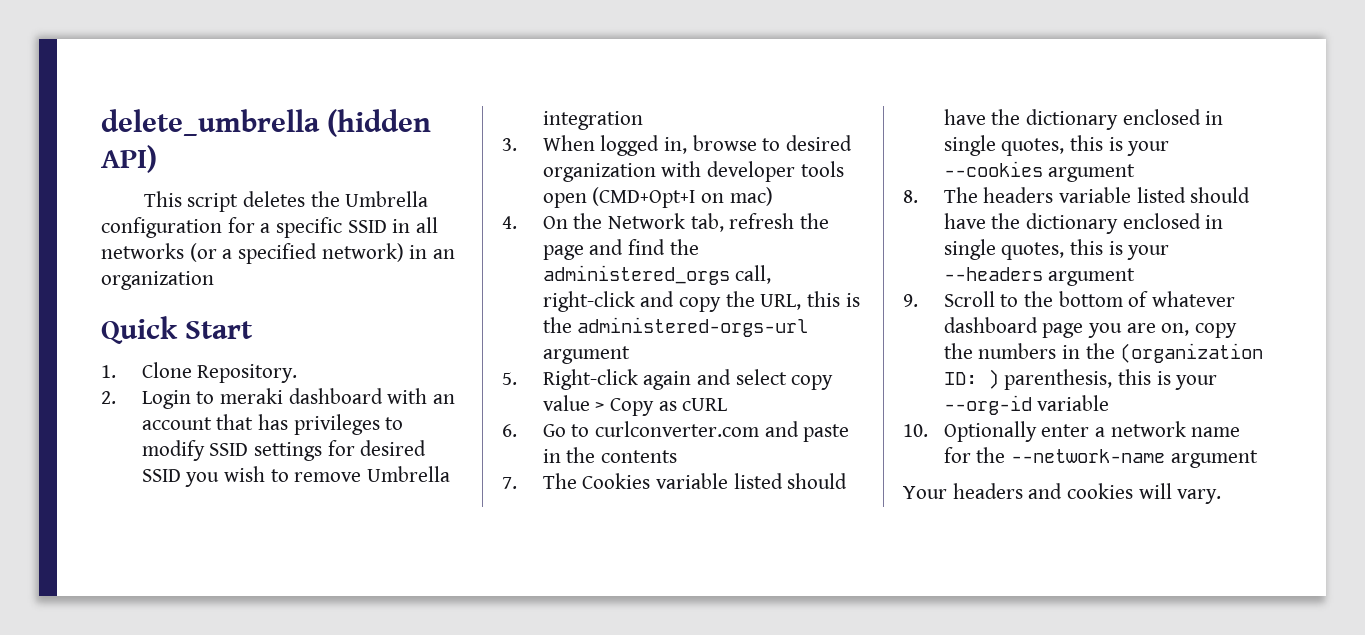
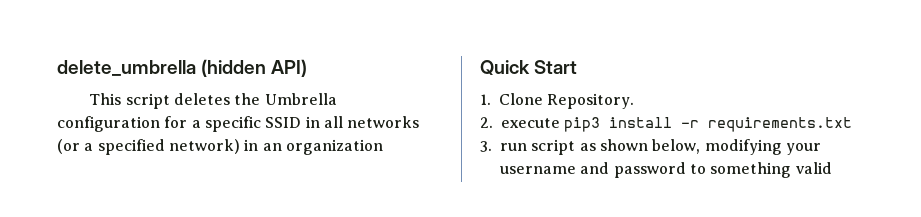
[141,388,455,409] [141,414,404,435] [141,440,427,461] [141,466,450,487] [542,111,643,130] [502,135,852,156] [542,161,844,182] [542,187,773,208] [502,213,829,232] [542,239,699,260] [542,265,772,285] [542,291,860,312] [542,317,809,337] [542,346,630,364] [502,369,834,390] [542,395,728,416] [502,421,850,442] [542,447,677,463] [502,473,848,489] [943,109,1224,130] [943,135,1170,156] [943,161,1136,182] [903,187,1251,203] [943,213,1224,234] [943,239,1170,260] [943,267,1136,286] [903,291,1235,307] [943,317,1237,338] [943,343,1264,363] [943,369,1218,390] [943,395,1110,415] [903,421,1241,442] [943,447,1258,468] [903,483,1222,504] Login to meraki dashboard with an account that has privileges to modify SSID settings for desired SSID you wish to remove Umbrella integration // 3. When logged in, browse to desired organization with developer tools open (CMD+Opt+I on mac) // 4. On the Network tab, refresh the page and find the administered_orgs call, right-click and copy the URL, this is the administered-orgs-url argument // 5. Right-click again and select copy value > Copy as cURL // 6. Go to curlconverter.com and paste in the contents // 7. The Cookies variable listed should have the dictionary enclosed in single quotes, this is your --cookies argument // 8. The headers variable listed should have the dictionary enclosed in single quotes, this is your --headers argument // 9. Scroll to the bottom of whatever dashboard page you are on, copy the numbers in the (organization ID: ) parenthesis, this is your --org-id variable // 10. Optionally enter a network name for the --network-name argument // Your headers and cookies will vary. -> [501,117,853,132] [480,139,821,155] [500,162,832,178] execute pip3 install -r requirements.txt // 3. run script as shown below, modifying your username and password to something valid

